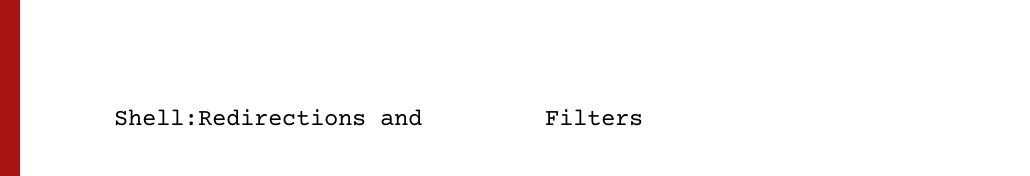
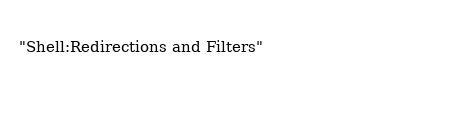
[114,109,643,126] Shell:Redirections and Filters -> [19,40,263,52] "Shell:Redirections and Filters"

